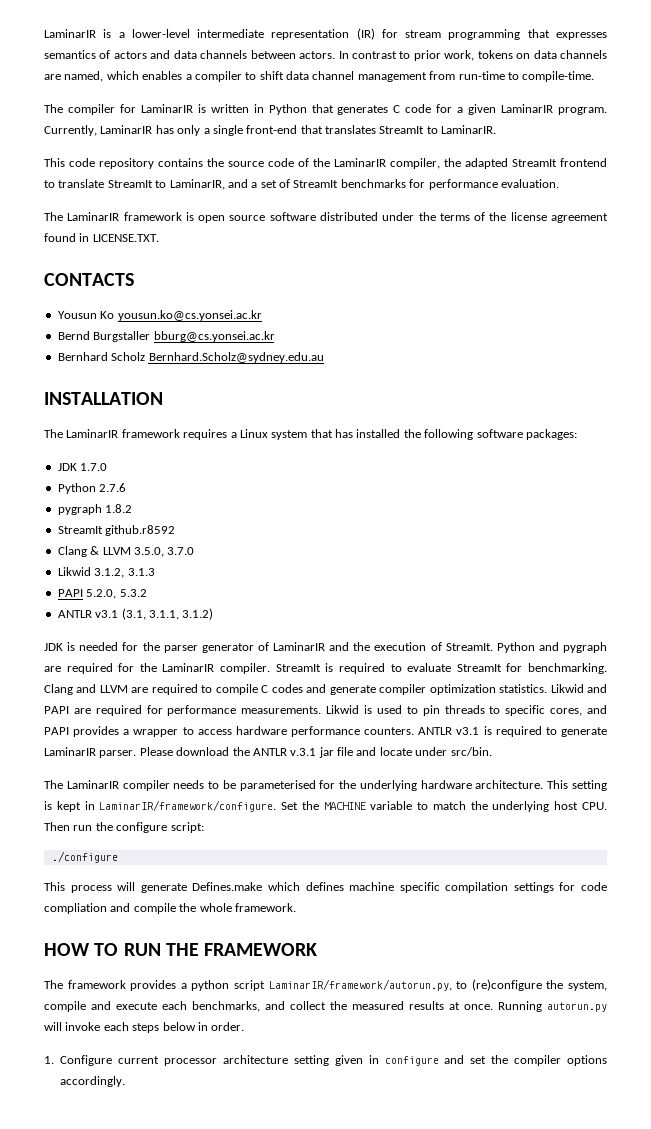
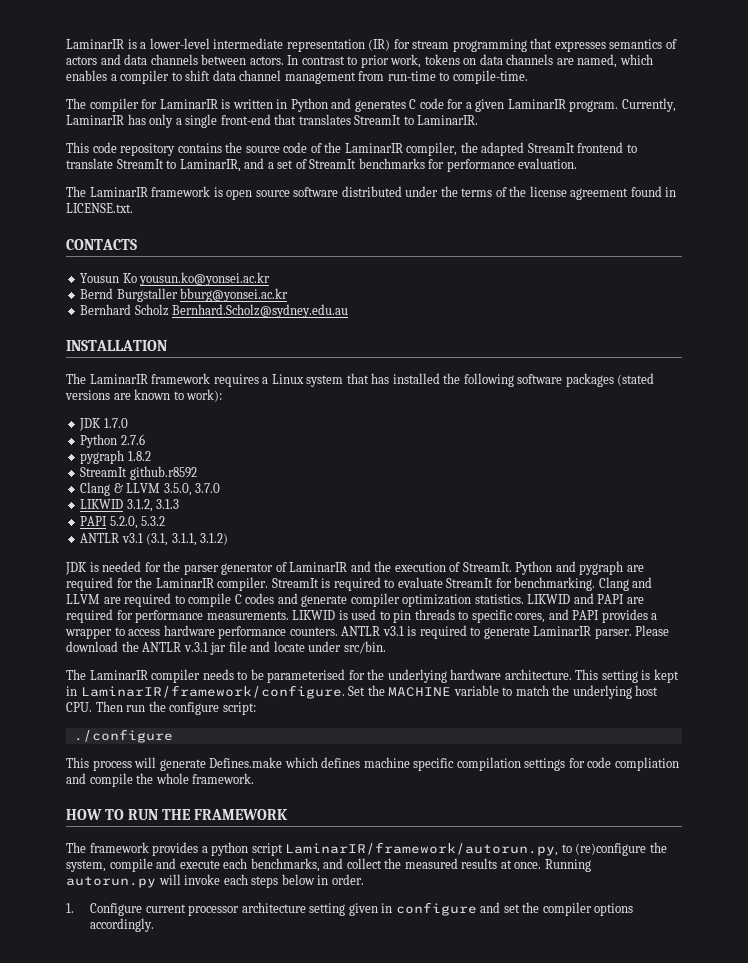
[311,104,334,113] that -> [331,98,352,109] and
[92,234,159,242] LICENSE.TXT. -> [66,203,133,213] LICENSE.txt.
[117,310,262,321] yousun.ko@cs.yonsei.ac.kr -> [139,272,271,286] yousun.ko@yonsei.ac.kr
[153,331,275,342] bburg@cs.yonsei.ac.kr -> [180,288,289,302] bburg@yonsei.ac.kr
[525,429,577,440] packages: -> [565,373,655,387] [65,389,223,402] packages (stated versions are known to work):
[57,567,91,576] Likwid -> [80,499,124,509] LIKWID
[550,684,584,693] Likwid -> [527,594,571,604] LIKWID
[326,705,360,714] Likwid -> [292,610,336,620] LIKWID

